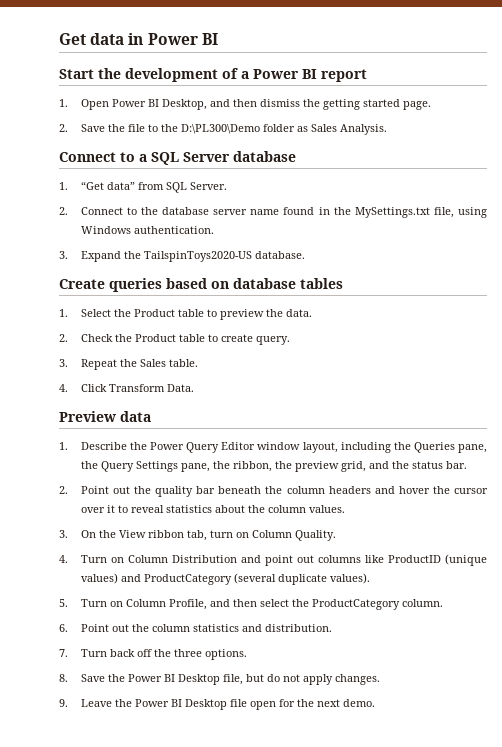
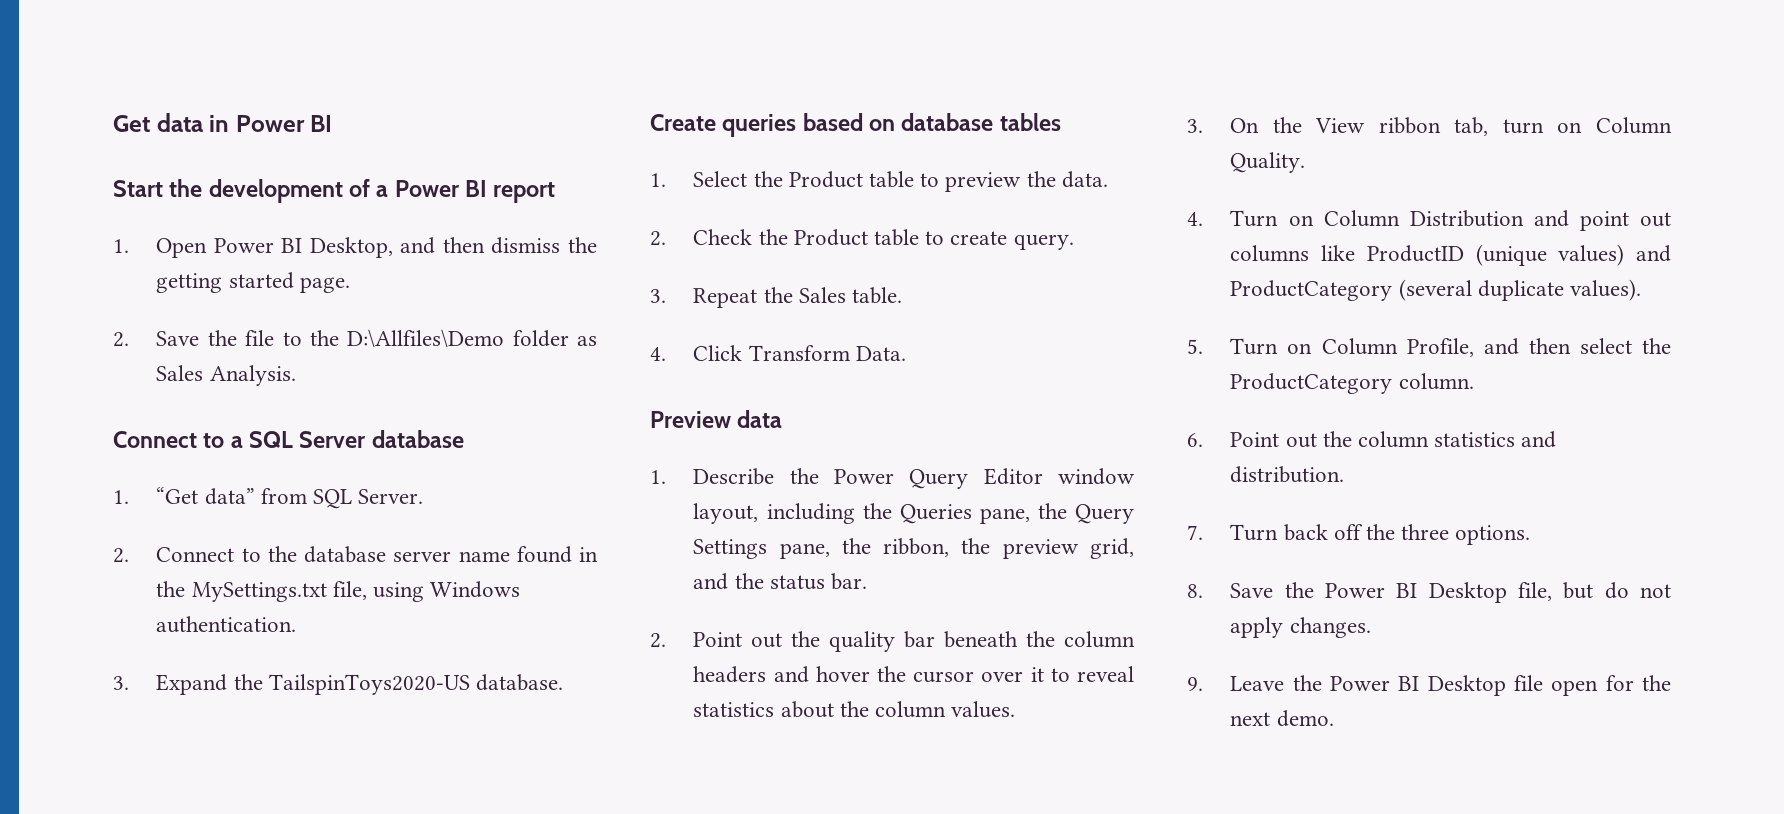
[180,124,260,134] D:\PL300\Demo -> [347,329,505,347] D:\Allfiles\Demo

